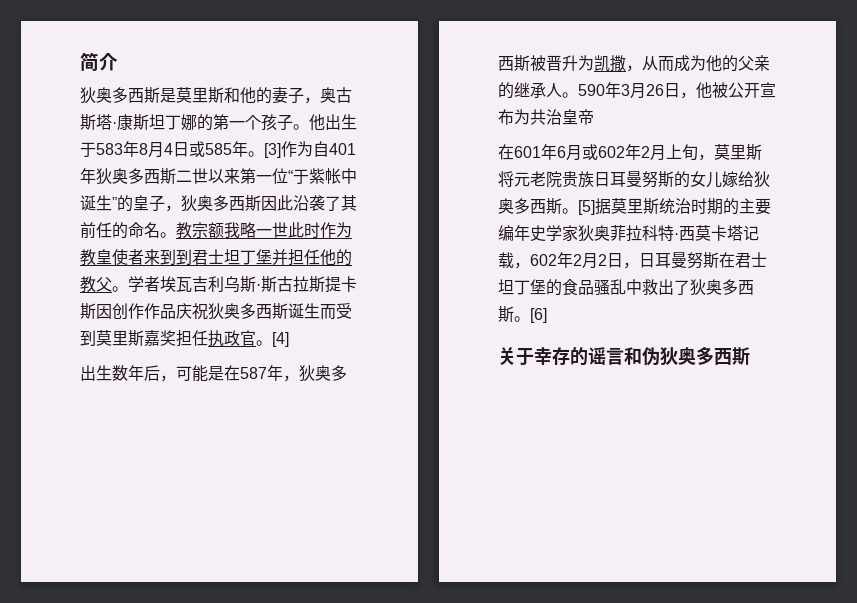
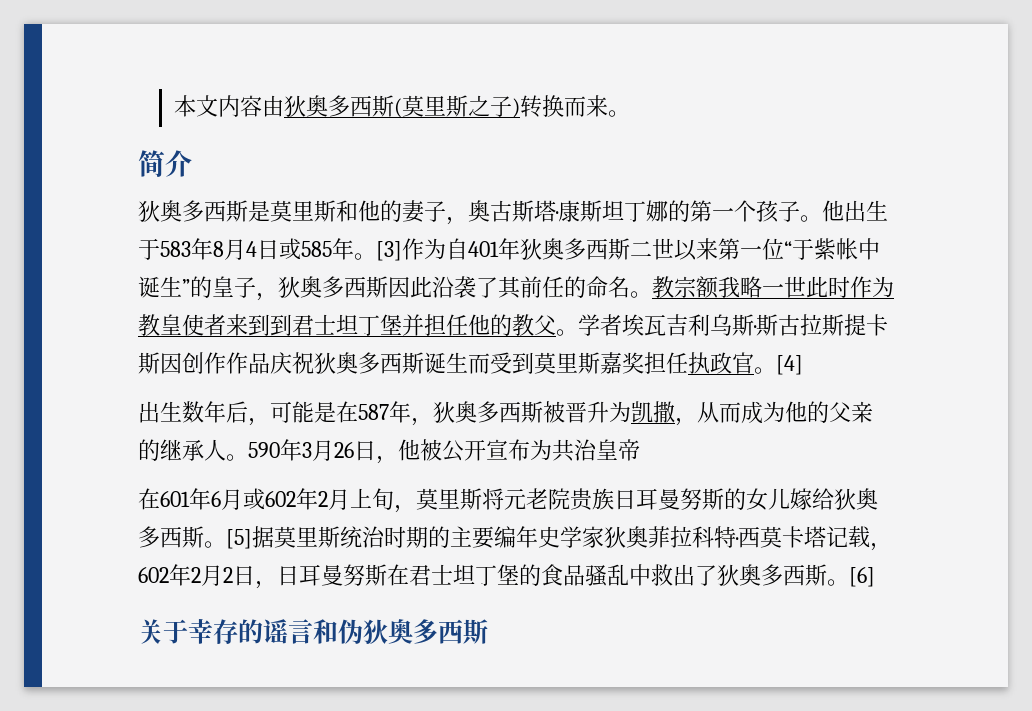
(80, 61) none -> [174,95,631,118] 本文内容由狄奥多西斯(莫里斯之子)转换而来。 //

